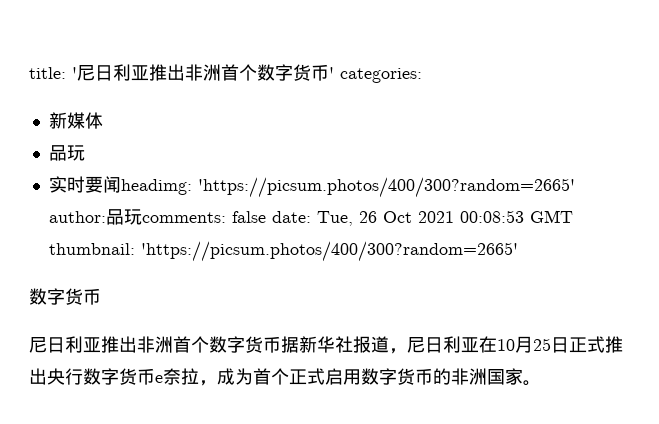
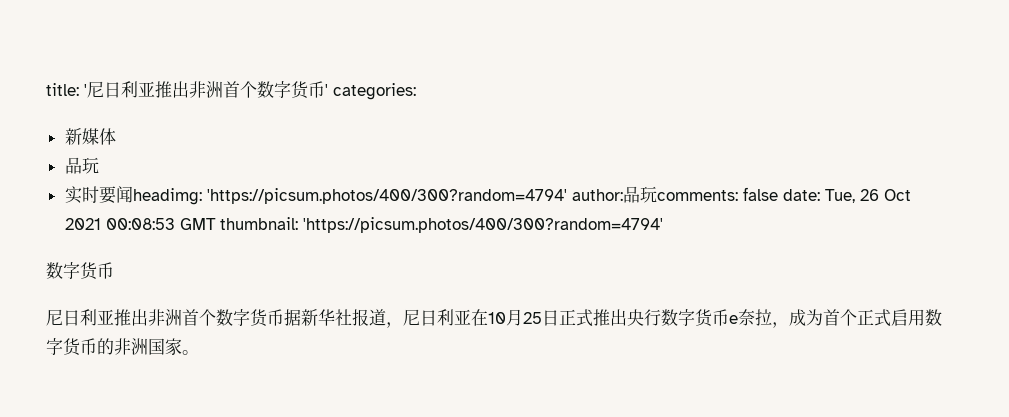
[197,177,575,198] 'https://picsum.photos/400/300?random=2665' -> [206,188,567,204] 'https://picsum.photos/400/300?random=4794'
[140,241,518,262] 'https://picsum.photos/400/300?random=2665' -> [302,217,663,233] 'https://picsum.photos/400/300?random=4794'

